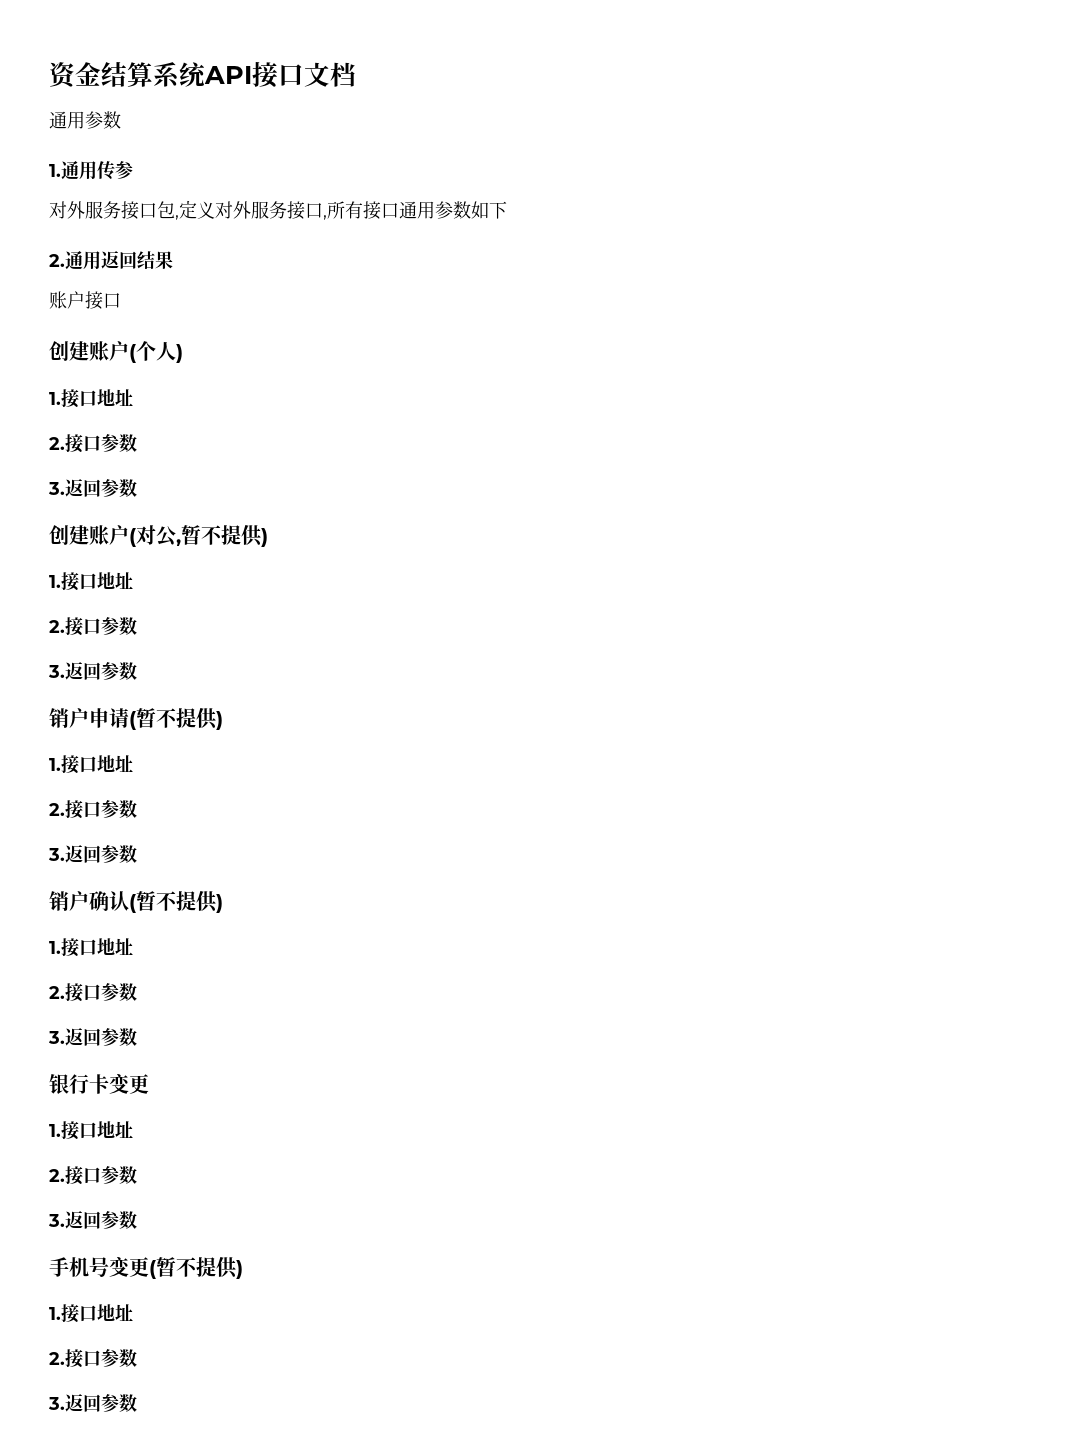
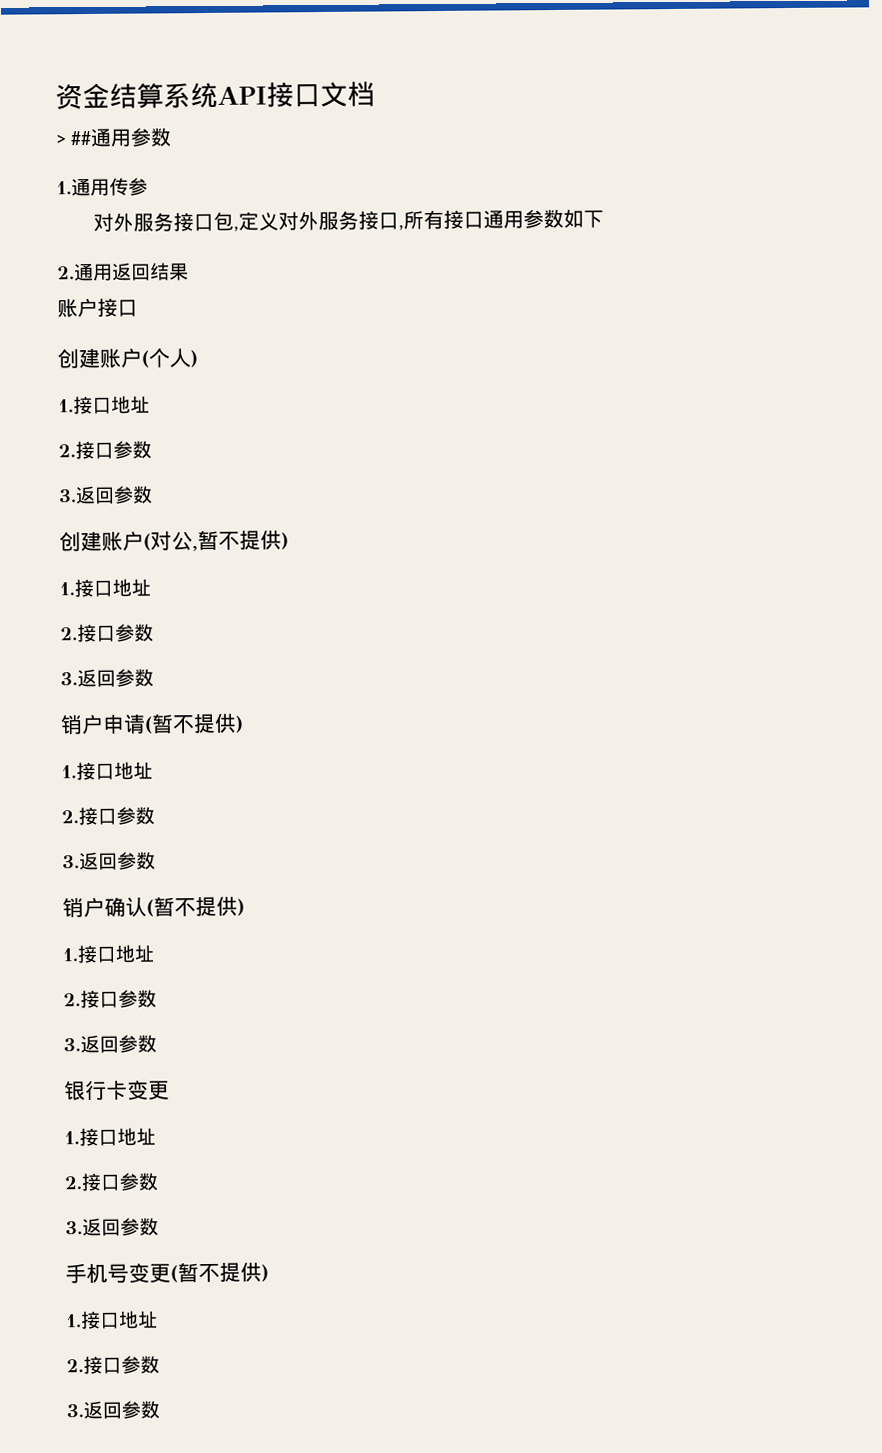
(356, 74) none -> [55,130,93,146] > ##

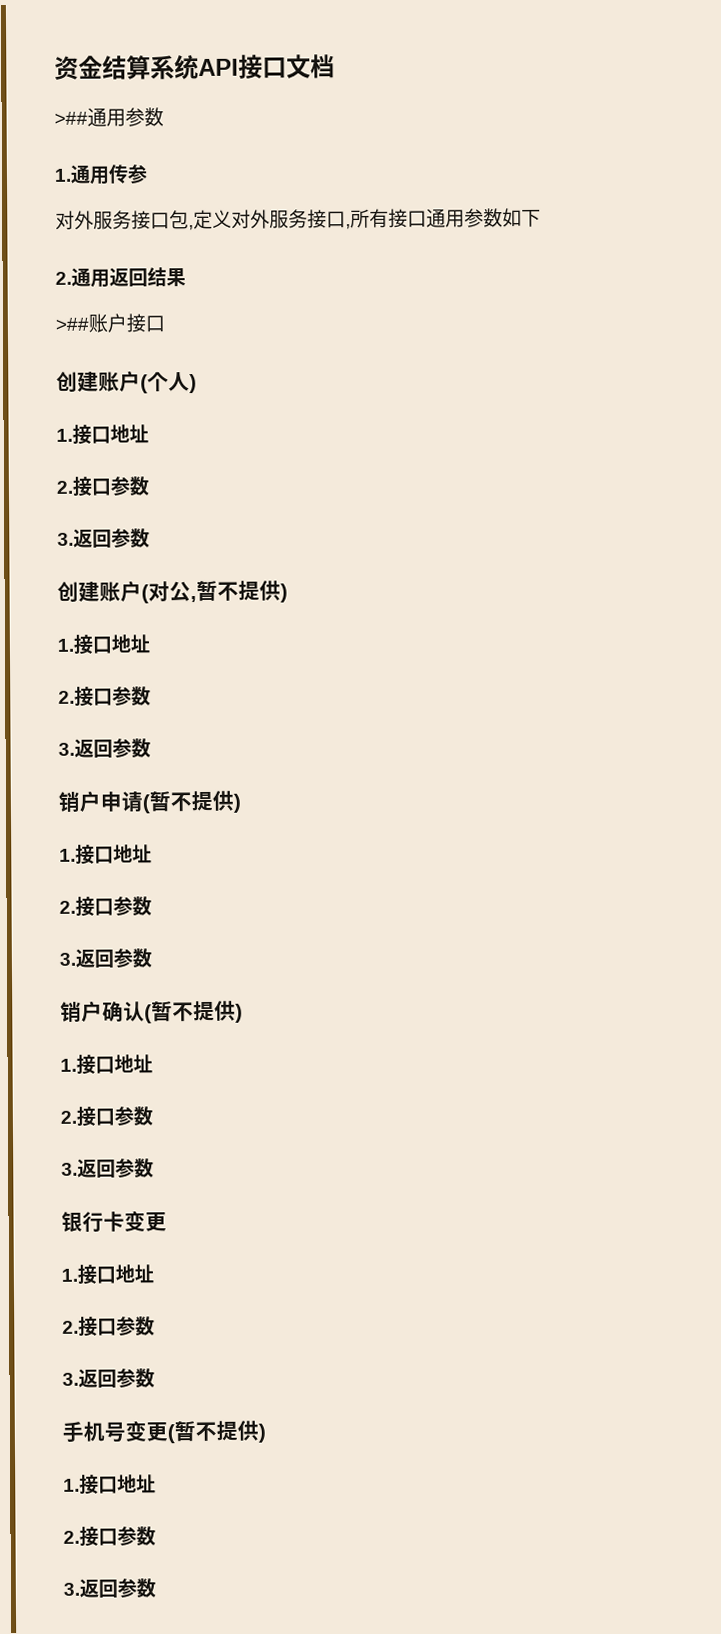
[55,130,93,146] > ## -> [54,111,88,125] >##
(189, 272) none -> [55,317,89,331] >##

